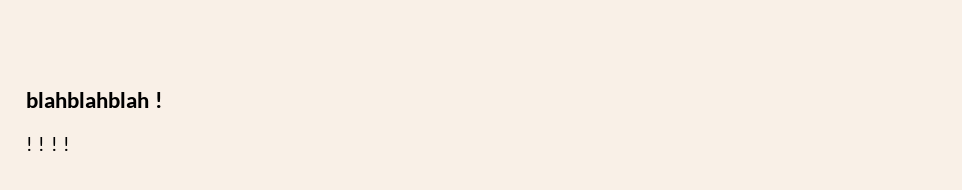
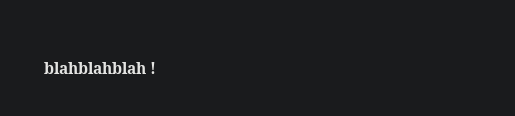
[26,137,71,151] // ! ! ! ! -> (157, 68) none

